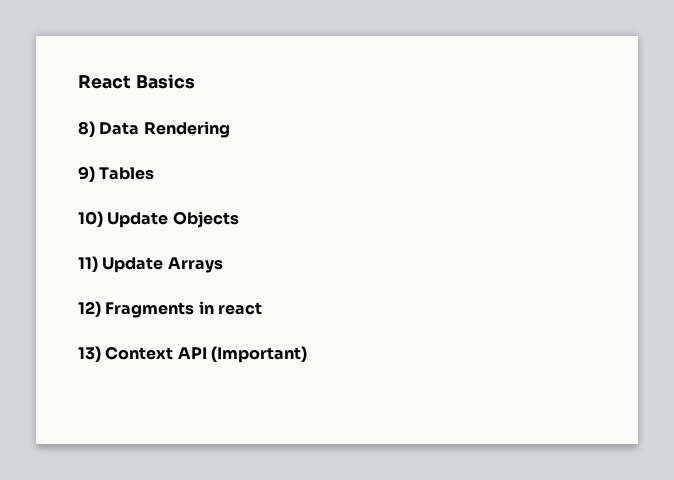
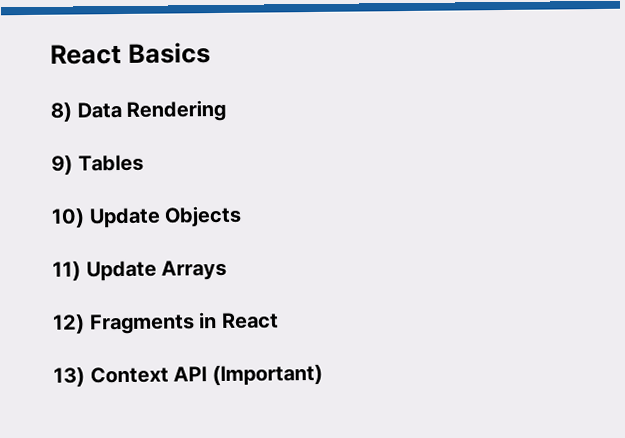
[217,302,262,315] react -> [220,312,279,329] React

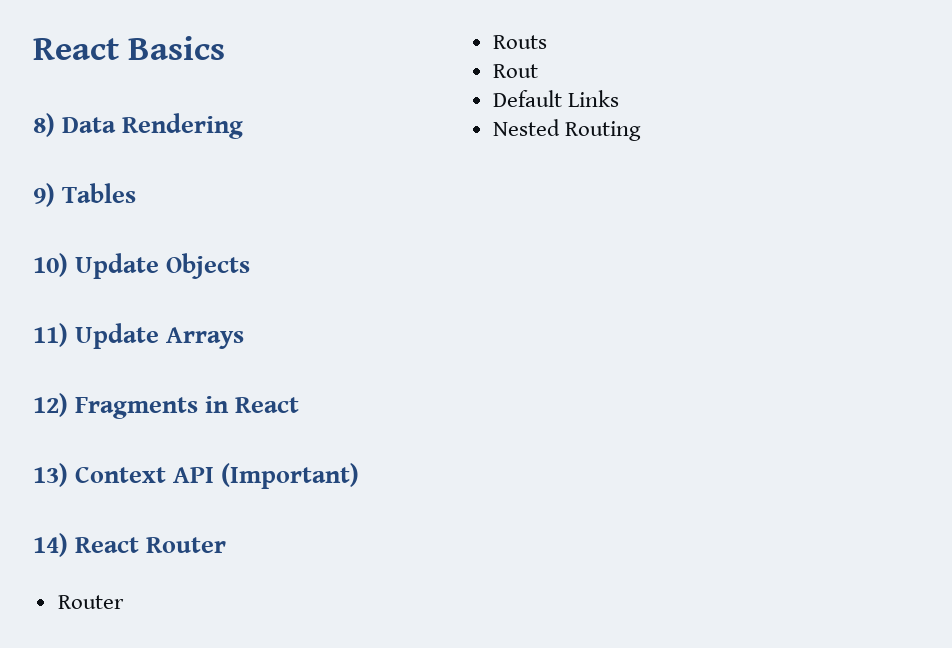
(323, 375) none -> [33,533,227,557] [57,595,124,609] [492,35,547,49] [492,64,538,78] [492,90,619,107] [492,119,641,141] // 14) React Router // Router // Routs // Rout // Default Links // Nested Routing

